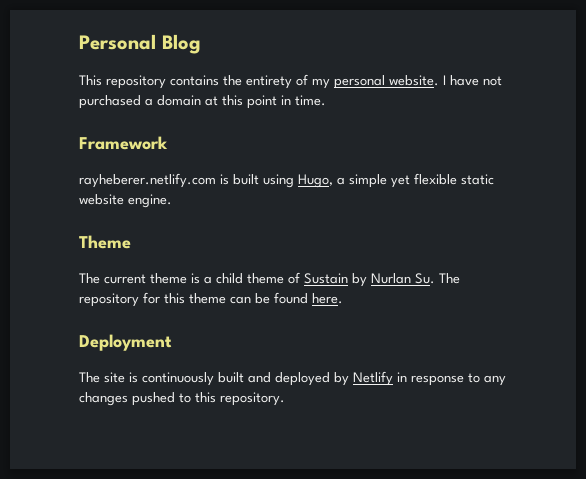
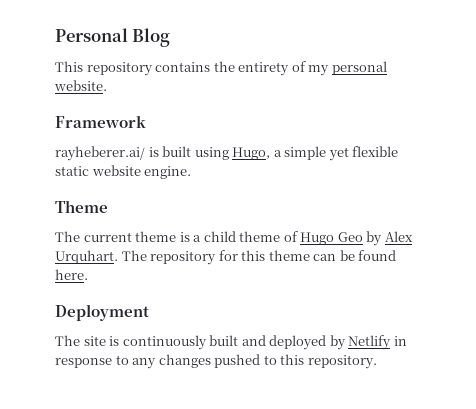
[443,75,502,86] [79,95,326,109] I have not purchased a domain at this point in time. -> (107, 85) none
[79,173,216,188] rayheberer.netlify.com -> [55,146,145,161] rayheberer.ai/
[304,273,435,287] Sustain by Nurlan Su. -> [300,231,413,246] [55,250,118,264] Hugo Geo by Alex Urquhart.

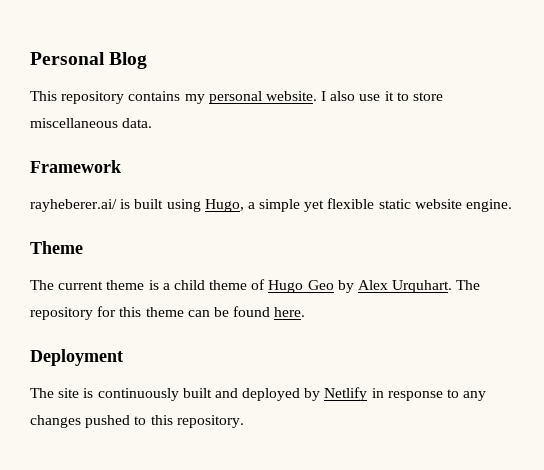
[213,61,306,76] the entirety of -> (181, 96) none
(107, 85) none -> [321,91,444,101] [30,118,153,128] I also use it to store miscellaneous data.

